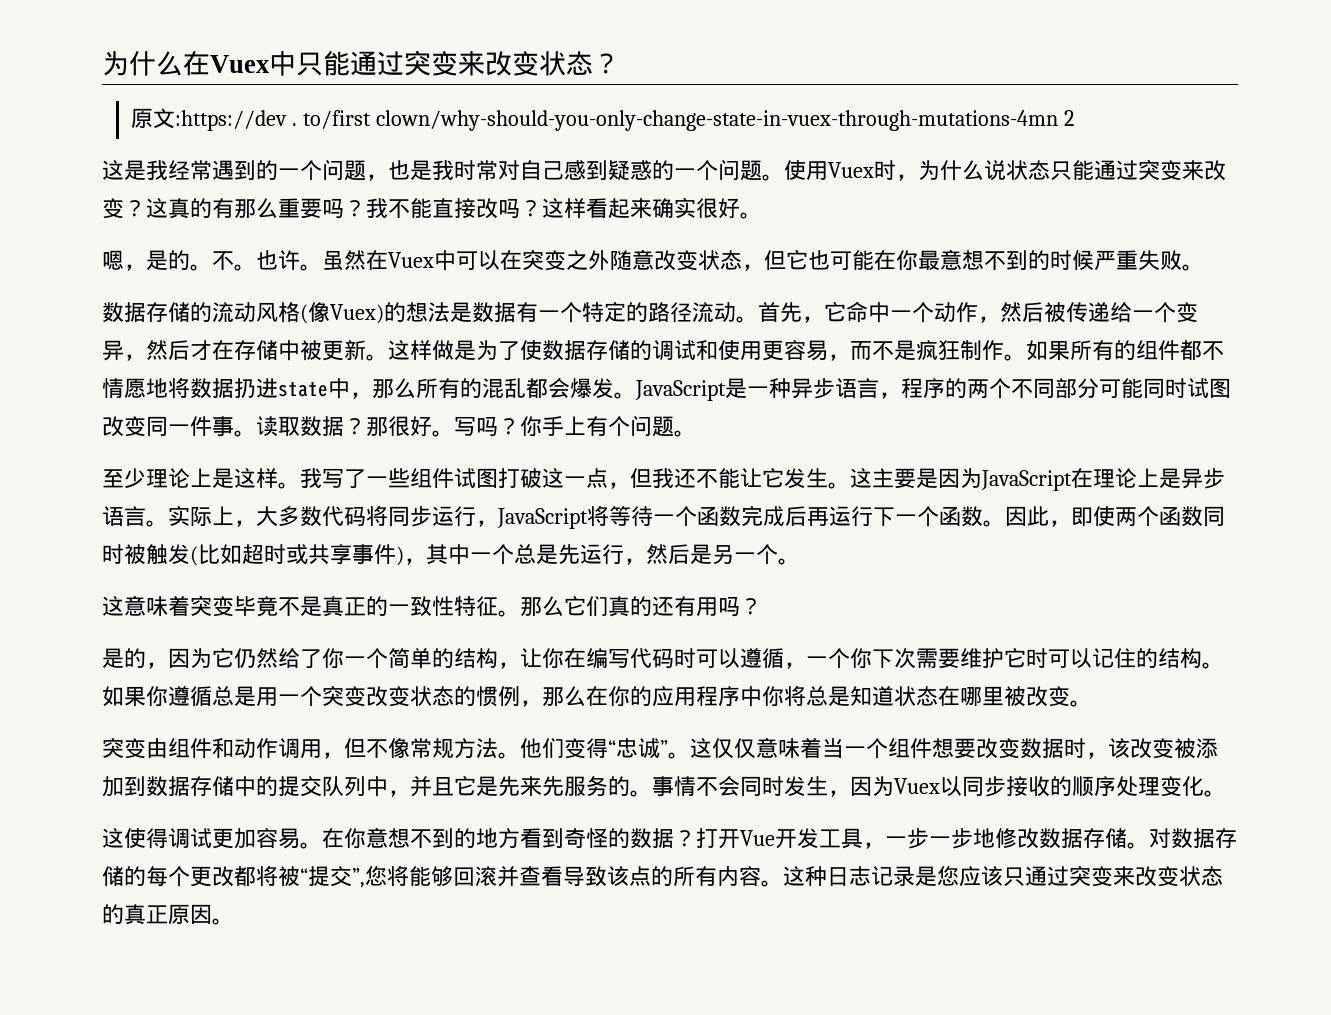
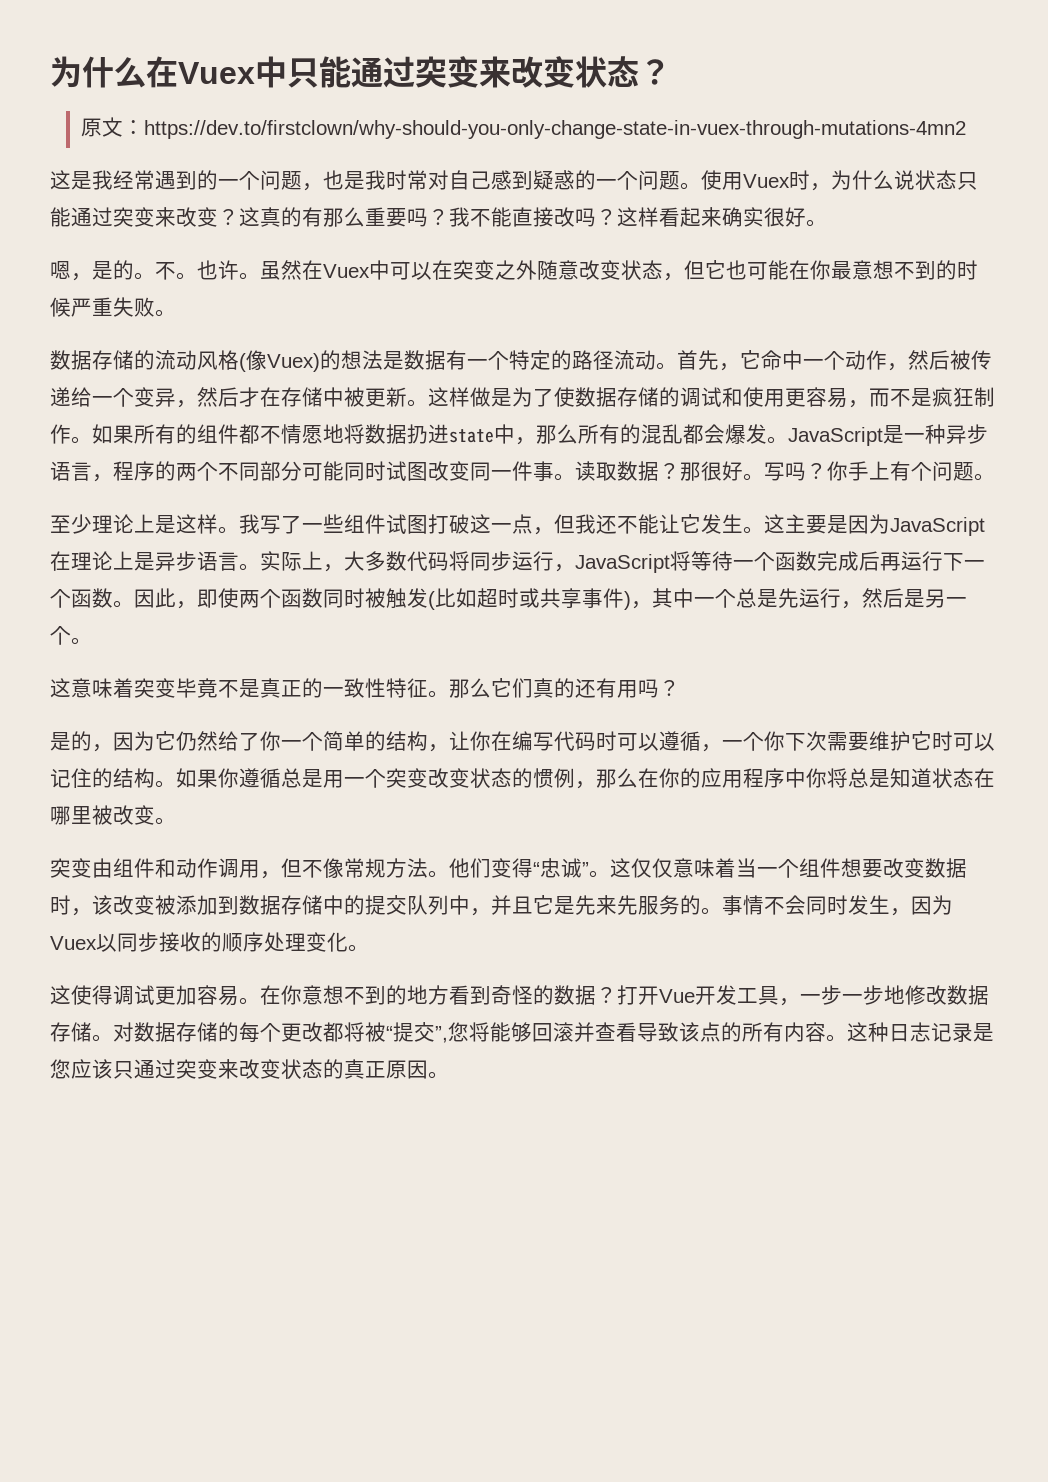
[175,110,1074,131] :https://dev . to/first clown/why-should-you-only-change-state-in-vuex-through-mutations-4mn 2 -> [122,120,966,139] ：https://dev.to/firstclown/why-should-you-only-change-state-in-vuex-through-mutations-4mn2

